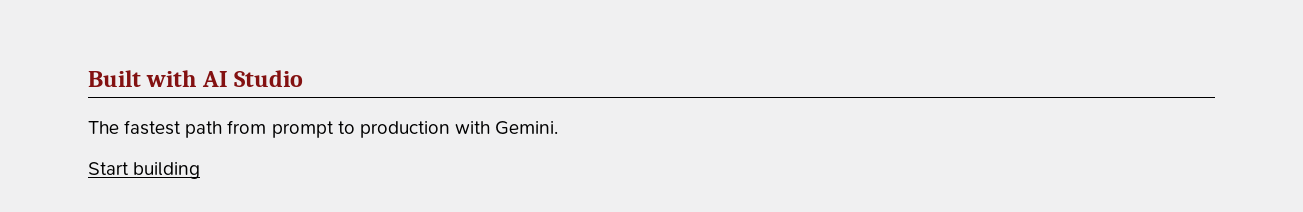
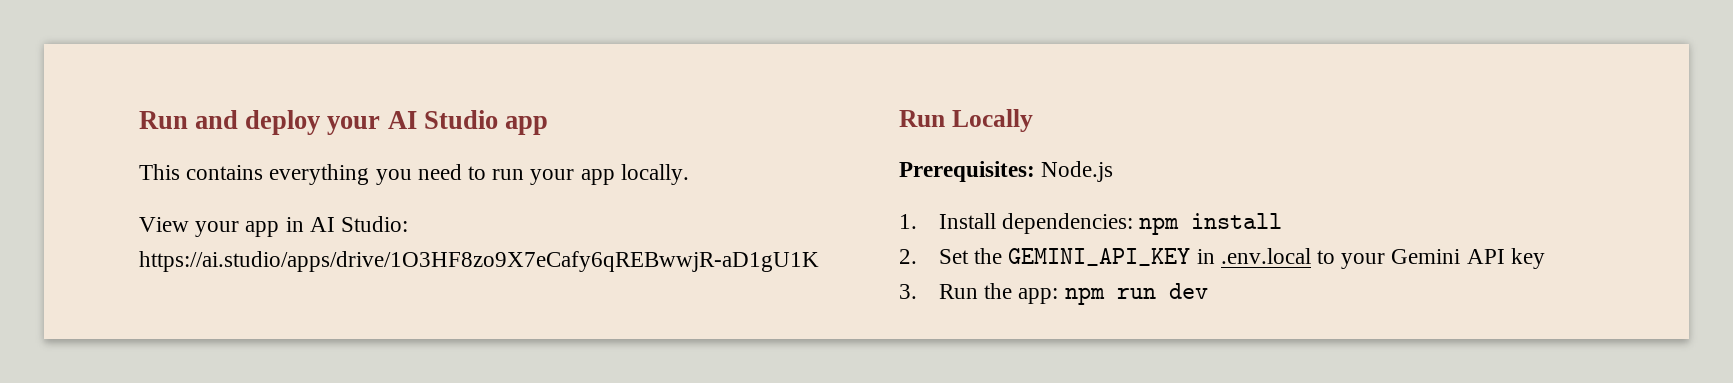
[88,70,304,87] [88,120,559,138] [88,162,201,179] Built with AI Studio // The fastest path from prompt to production with Gemini. // Start building -> [139,110,548,135] [139,164,689,185] [139,216,409,237] [139,251,819,272] [899,109,1033,132] [899,161,1114,182] [899,213,1283,235] [899,248,1545,269] [899,283,1208,305] Run and deploy your AI Studio app // This contains everything you need to run your app locally. // View your app in AI Studio: https://ai.studio/apps/drive/1O3HF8zo9X7eCafy6qREBwwjR-aD1gU1K // Run Locally // Prerequisites: Node.js // 1. Install dependencies: npm install // 2. Set the GEMINI_API_KEY in .env.local to your Gemini API key // 3. Run the app: npm run dev

